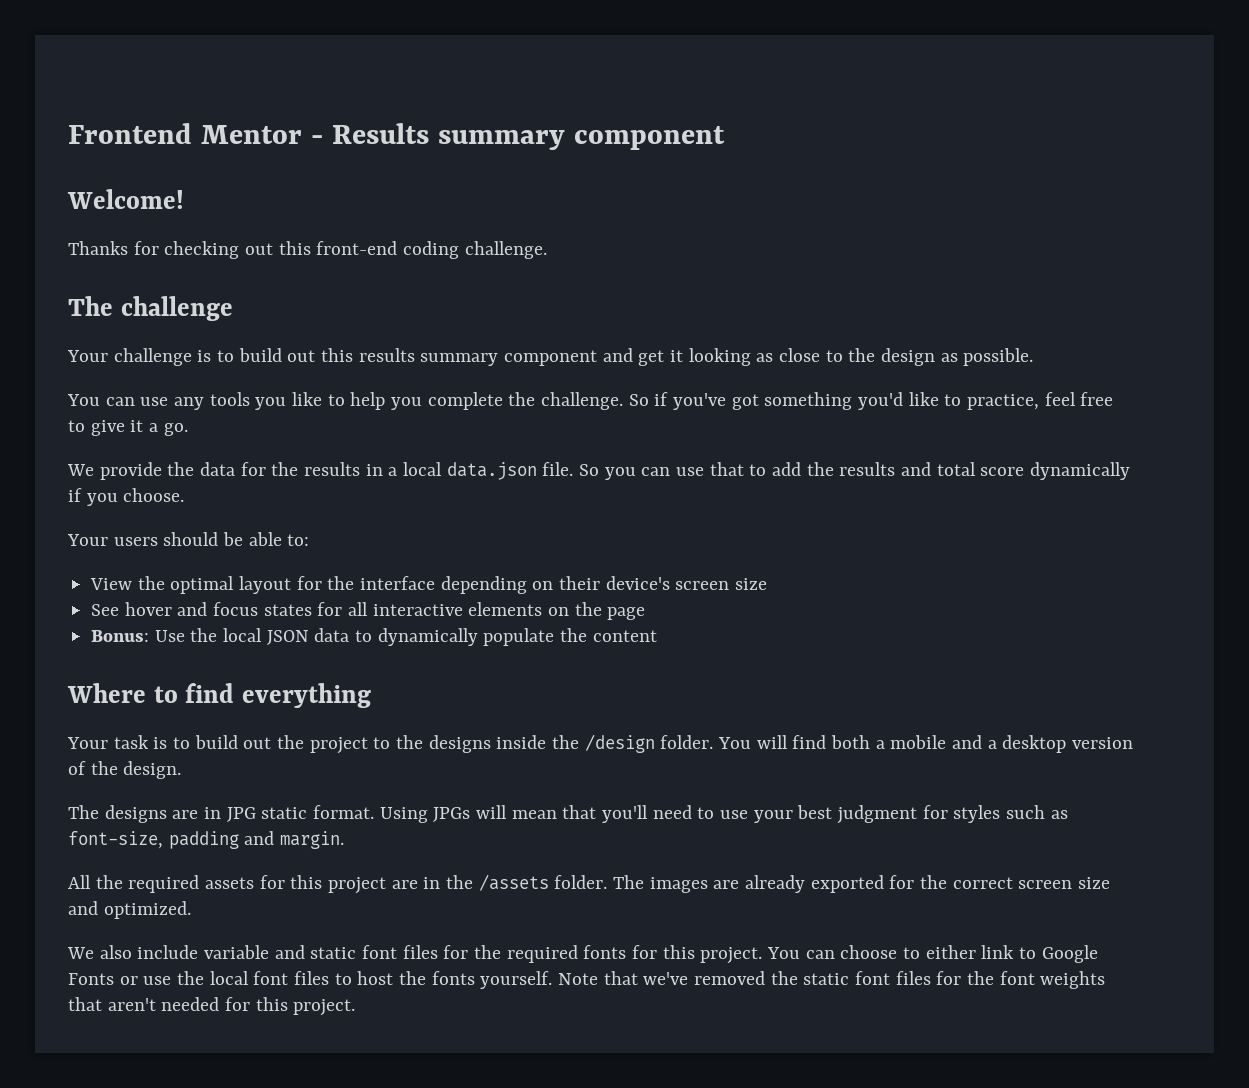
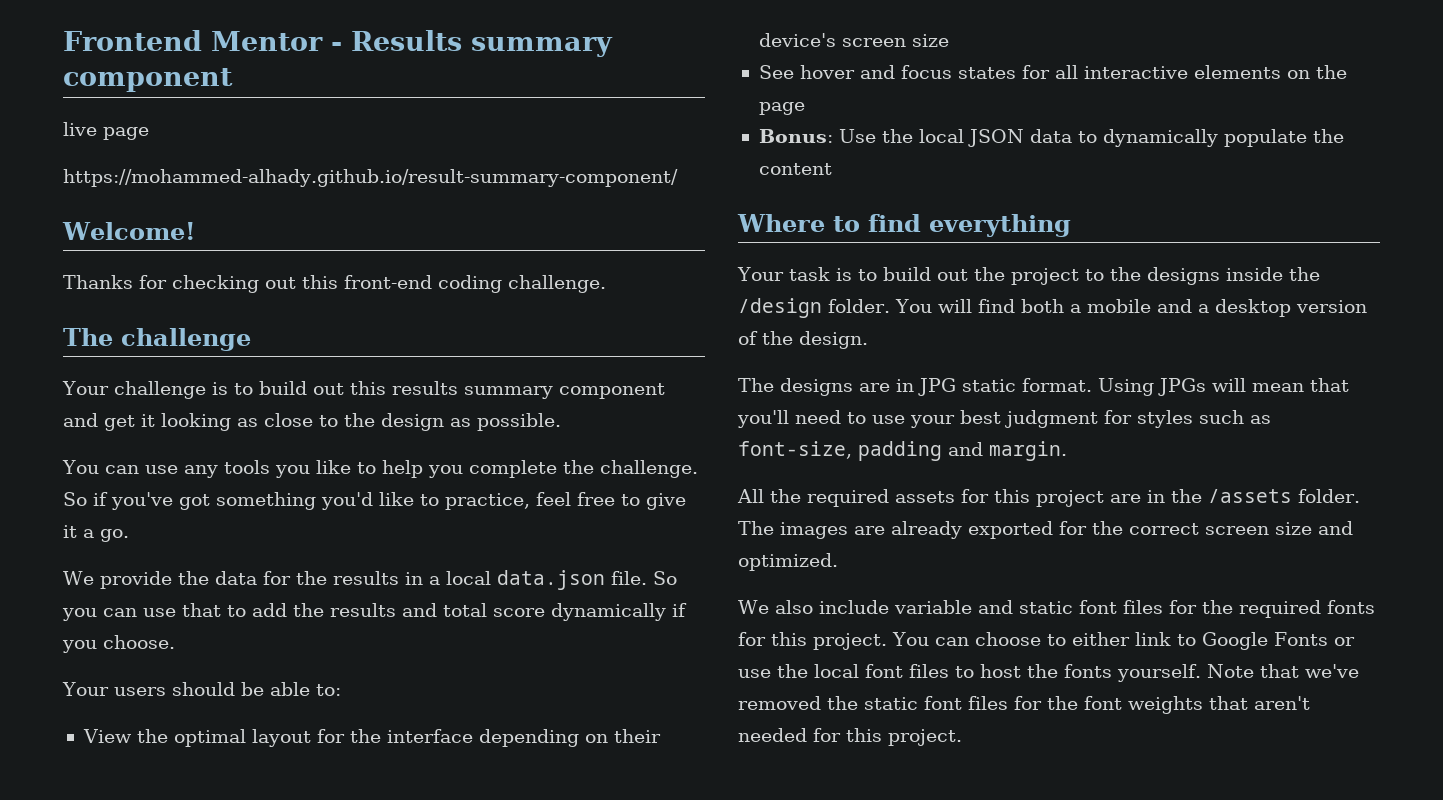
(725, 138) none -> [63,122,149,140] [63,169,678,187] // live page // https://mohammed-alhady.github.io/result-summary-component/

